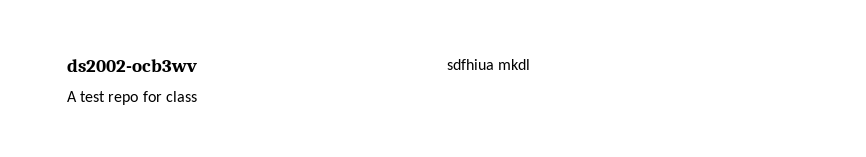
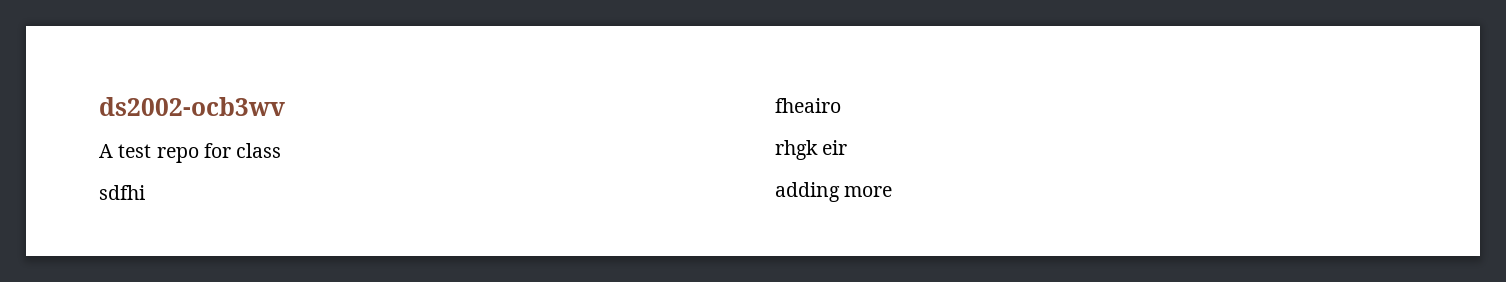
[447,59,531,70] sdfhiua mkdl -> [99,185,145,200] [775,98,841,113] [775,140,848,160] [775,182,893,202] sdfhi // fheairo // rhgk eir // adding more

